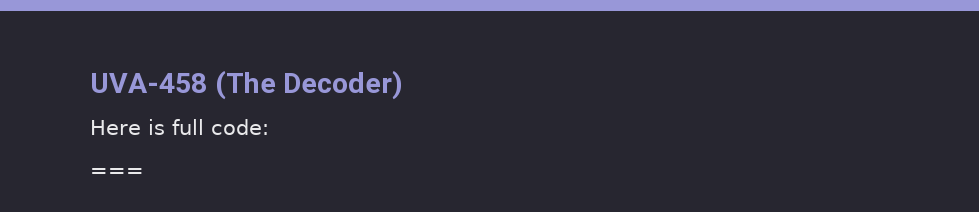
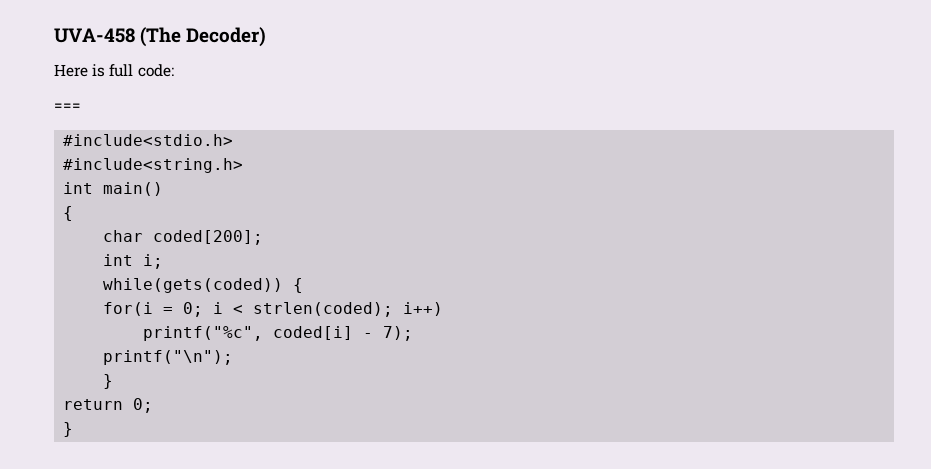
(144, 172) none -> [63,134,234,146] [63,158,244,173] [63,182,164,196] [63,206,74,221] [103,230,264,245] [103,254,164,269] [103,278,304,293] [103,302,444,317] [143,326,414,341] [103,350,234,365] [103,374,114,389] [63,398,154,413] [63,422,74,437] // #include<stdio.h> // #include<string.h> // int main() // { // char coded[200]; // int i; // while(gets(coded)) { // for(i = 0; i < strlen(coded); i++) // printf("%c", coded[i] - 7); // printf("\n"); // } // return 0; // }

